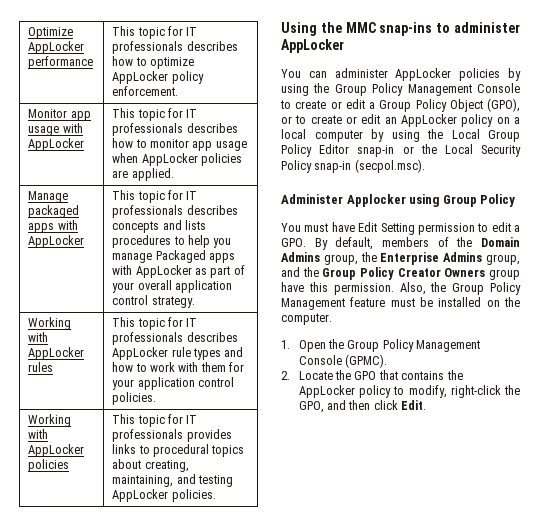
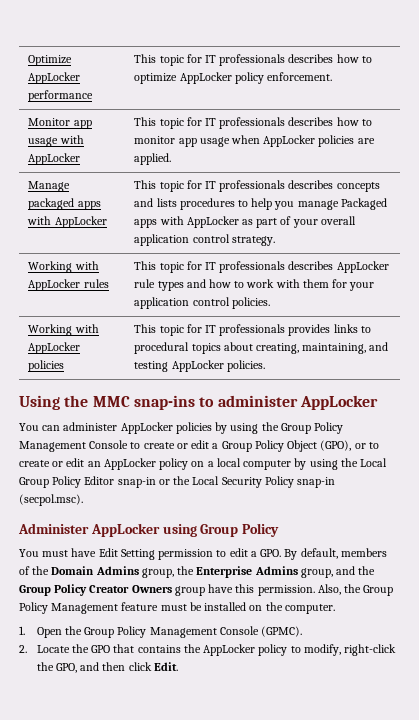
[346,194,406,207] Applocker -> [90,523,160,537] AppLocker

